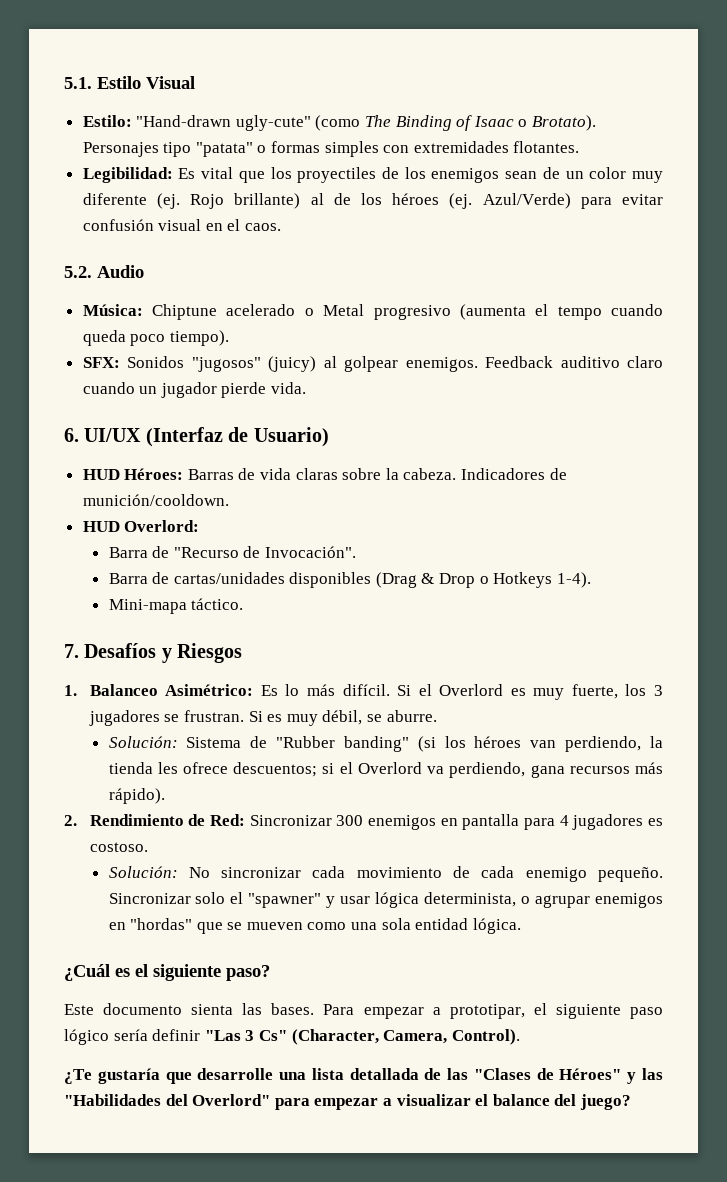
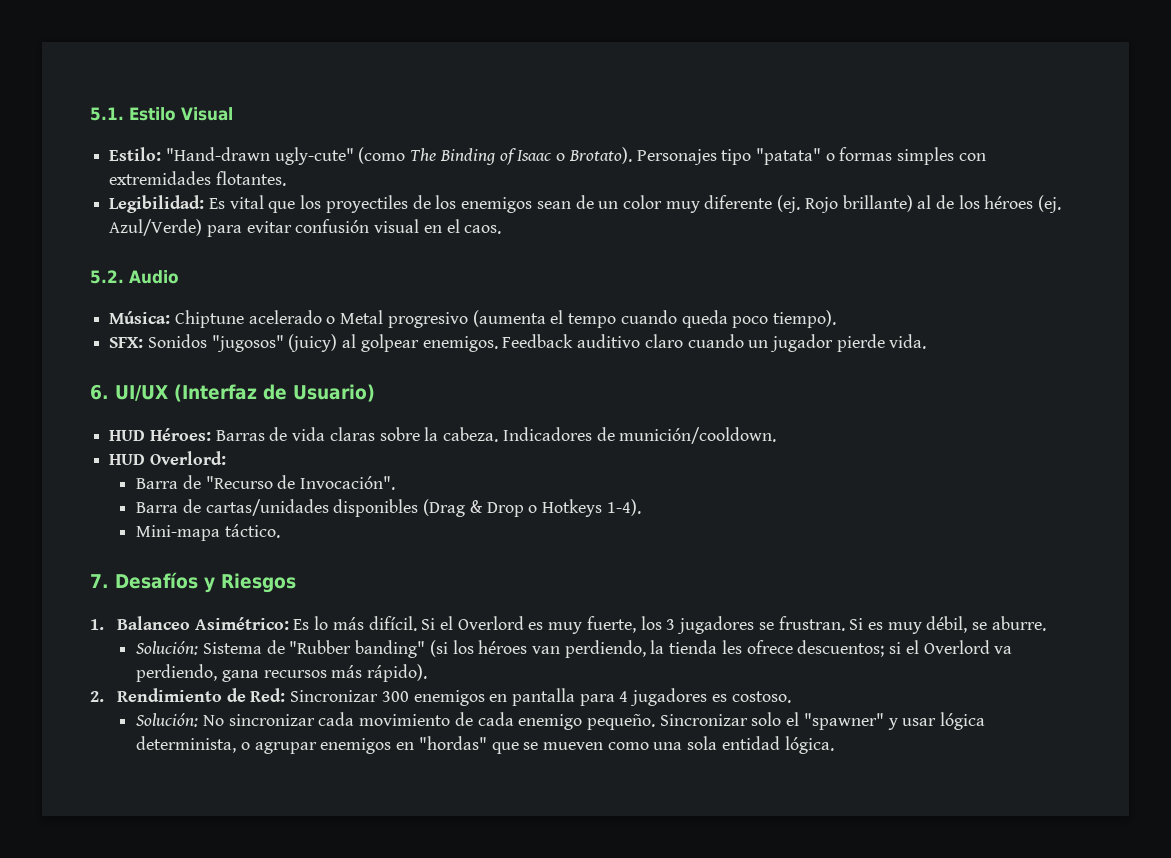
[64,964,270,981] [64,1003,663,1019] [64,1029,520,1045] [64,1068,663,1084] [64,1094,631,1110] // ¿Cuál es el siguiente paso? // Este documento sienta las bases. Para empezar a prototipar, el siguiente paso lógico sería definir "Las 3 Cs" (Character, Camera, Control). // ¿Te gustaría que desarrolle una lista detallada de las "Clases de Héroes" y las "Habilidades del Overlord" para empezar a visualizar el balance del juego? -> (834, 745) none

